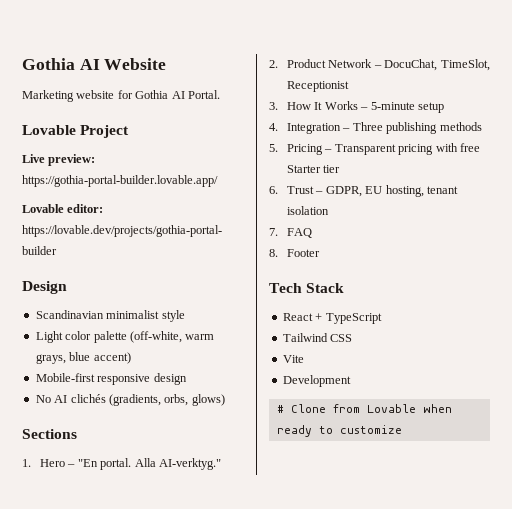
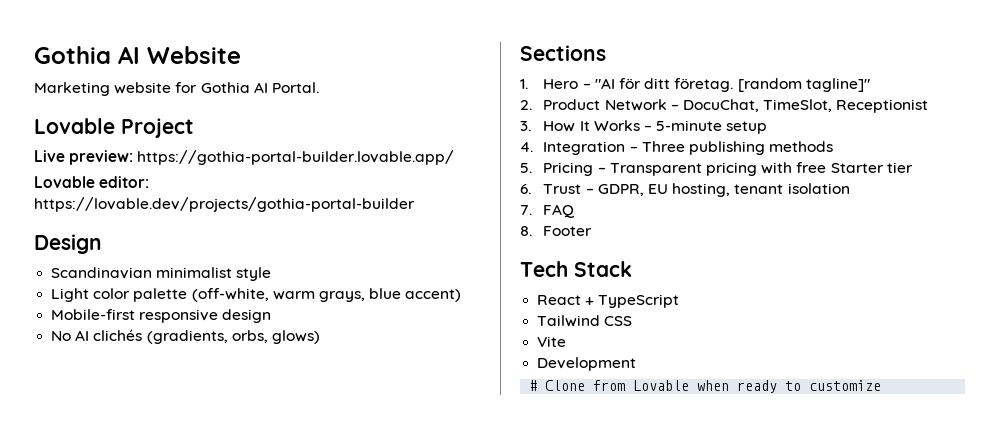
[77,458,221,470] "En portal. Alla AI-verktyg." -> [594,78,870,92] "AI för ditt företag. [random tagline]"

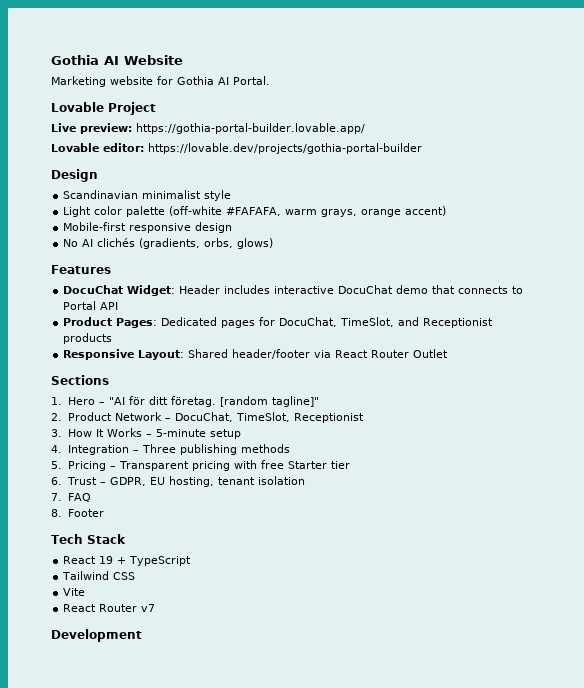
[191,288,269,302] (off-white, -> [169,206,282,216] (off-white #FAFAFA,
[369,288,402,299] blue -> [361,209,402,217] orange
(320, 337) none -> [51,265,111,274] [63,285,524,296] [63,301,119,310] [63,317,494,328] [63,333,113,344] [63,349,449,360] // Features // DocuChat Widget: Header includes interactive DocuChat demo that connects to Portal API // Product Pages: Dedicated pages for DocuChat, TimeSlot, and Receptionist products // Responsive Layout: Shared header/footer via React Router Outlet
(582, 300) none -> [99,556,114,564] 19
[537,357,637,371] [529,380,882,393] Development // # Clone from Lovable when ready to customize -> [63,604,156,612] [51,629,142,642] React Router v7 // Development

